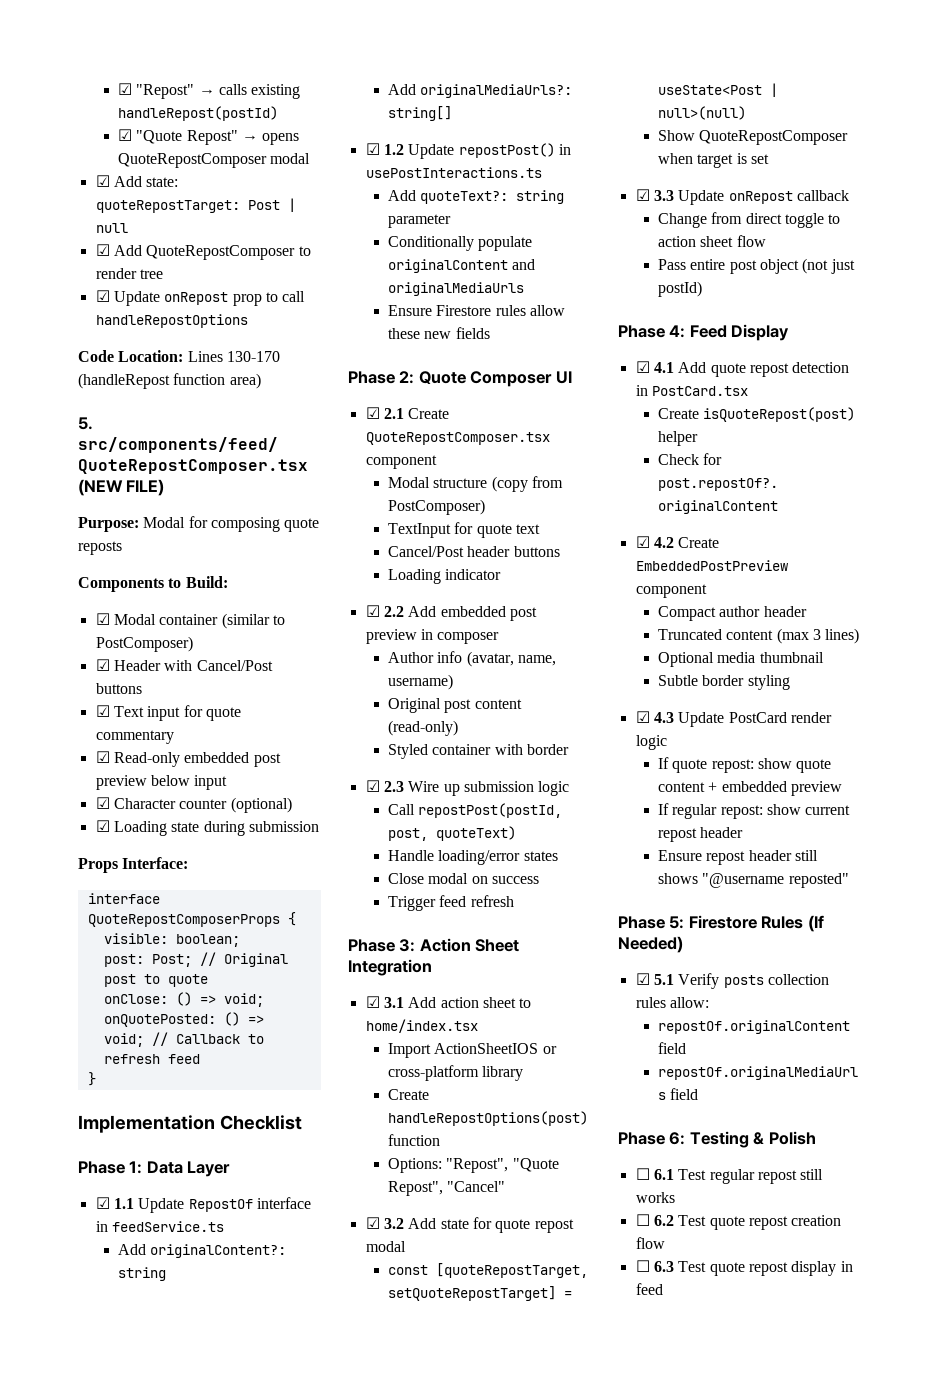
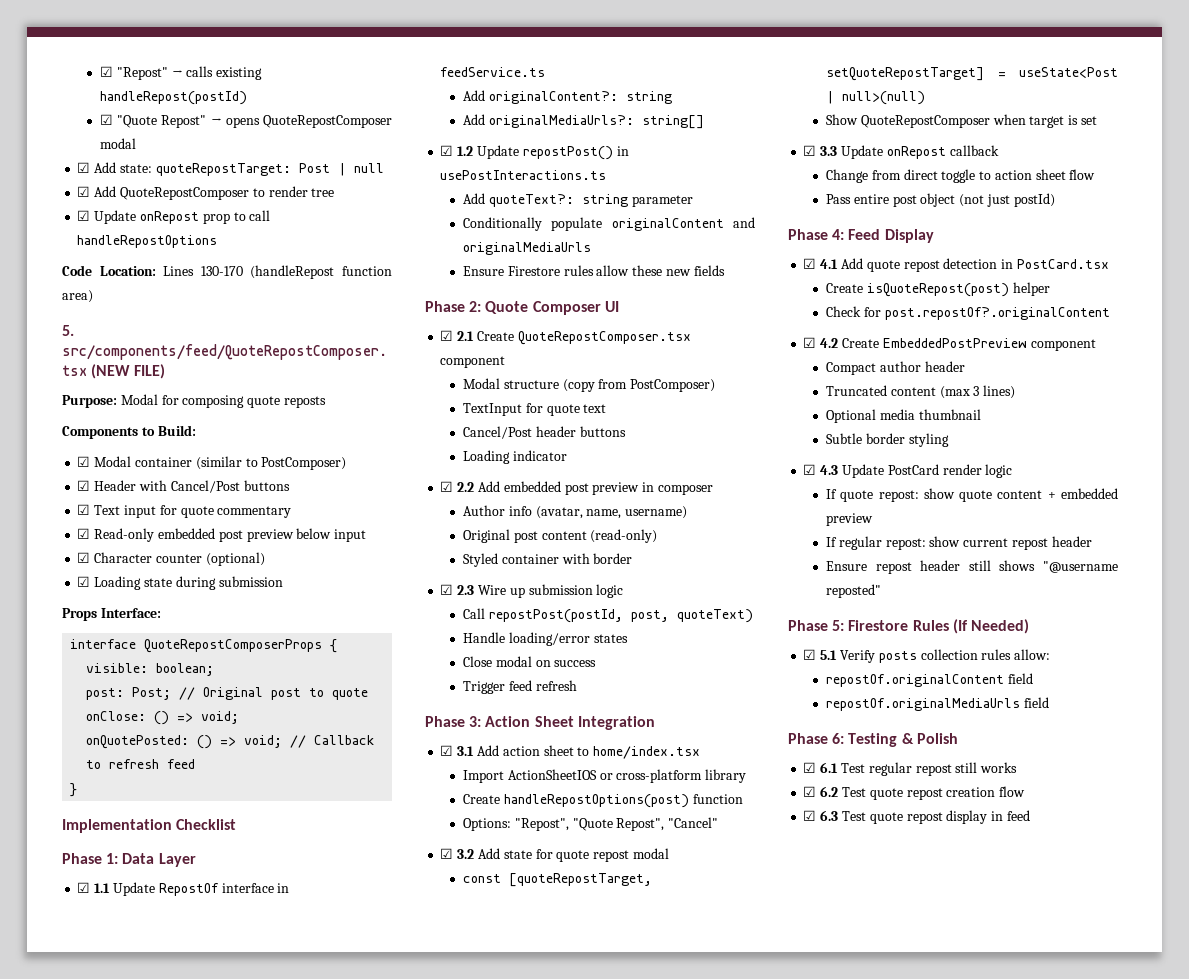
[635,1168,650,1180] ☐ -> [803,762,817,773] ☑
[635,1214,650,1226] ☐ -> [803,786,817,797] ☑
[635,1260,650,1272] ☐ -> [803,810,817,821] ☑

